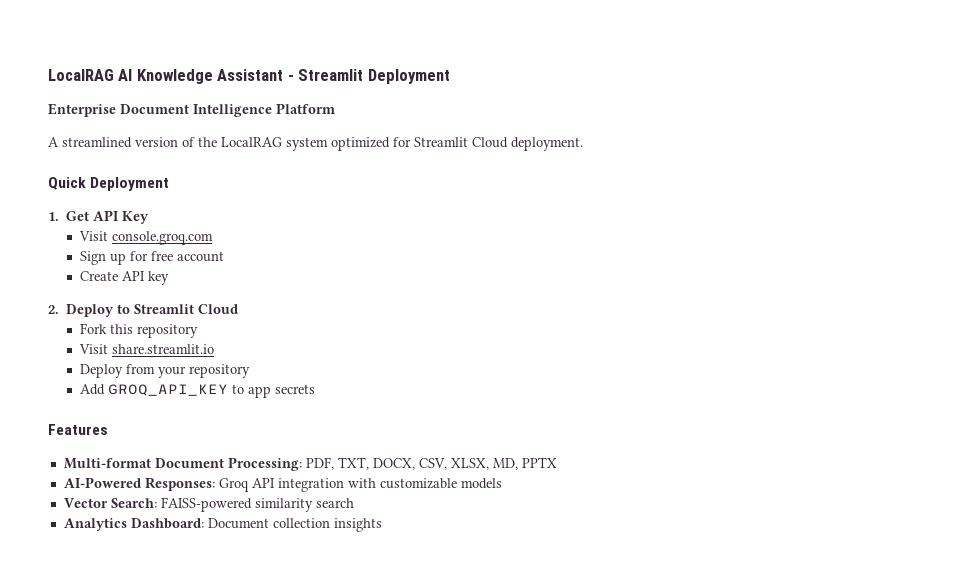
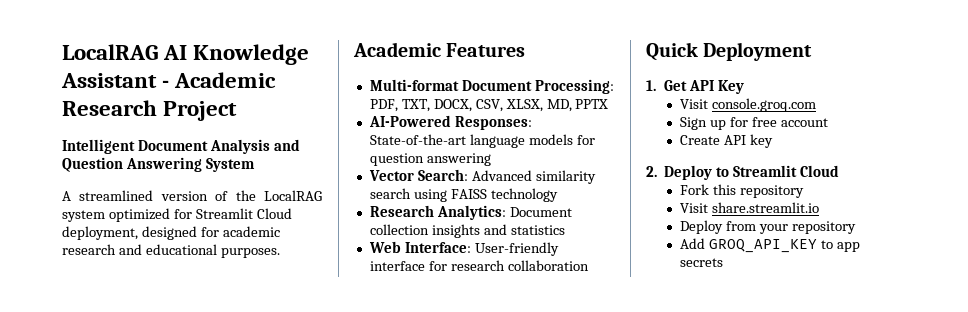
[298,69,450,84] [48,103,335,117] Streamlit Deployment // Enterprise Document Intelligence Platform -> [174,72,277,88] [62,100,238,121] [62,139,300,154] [62,157,255,172] Academic Research Project // Intelligent Document Analysis and Question Answering System
[511,137,583,151] deployment. -> [62,226,280,240] [62,244,280,258] [353,42,526,57] [369,79,614,94] [369,99,609,112] [368,115,532,130] [369,134,595,148] [369,153,491,166] [368,169,596,184] [369,188,558,202] [369,205,572,220] [369,224,565,238] [368,241,559,256] [369,260,589,271] deployment, designed for academic research and educational purposes. // Academic Features // Multi-format Document Processing: PDF, TXT, DOCX, CSV, XLSX, MD, PPTX // AI-Powered Responses: State-of-the-art language models for question answering // Vector Search: Advanced similarity search using FAISS technology // Research Analytics: Document collection insights and statistics // Web Interface: User-friendly interface for research collaboration
[48,424,108,435] [63,457,557,471] [63,477,502,492] [63,497,354,512] [63,518,382,532] // Features // Multi-format Document Processing: PDF, TXT, DOCX, CSV, XLSX, MD, PPTX // AI-Powered Responses: Groq API integration with customizable models // Vector Search: FAISS-powered similarity search // Analytics Dashboard: Document collection insights -> (724, 262) none

